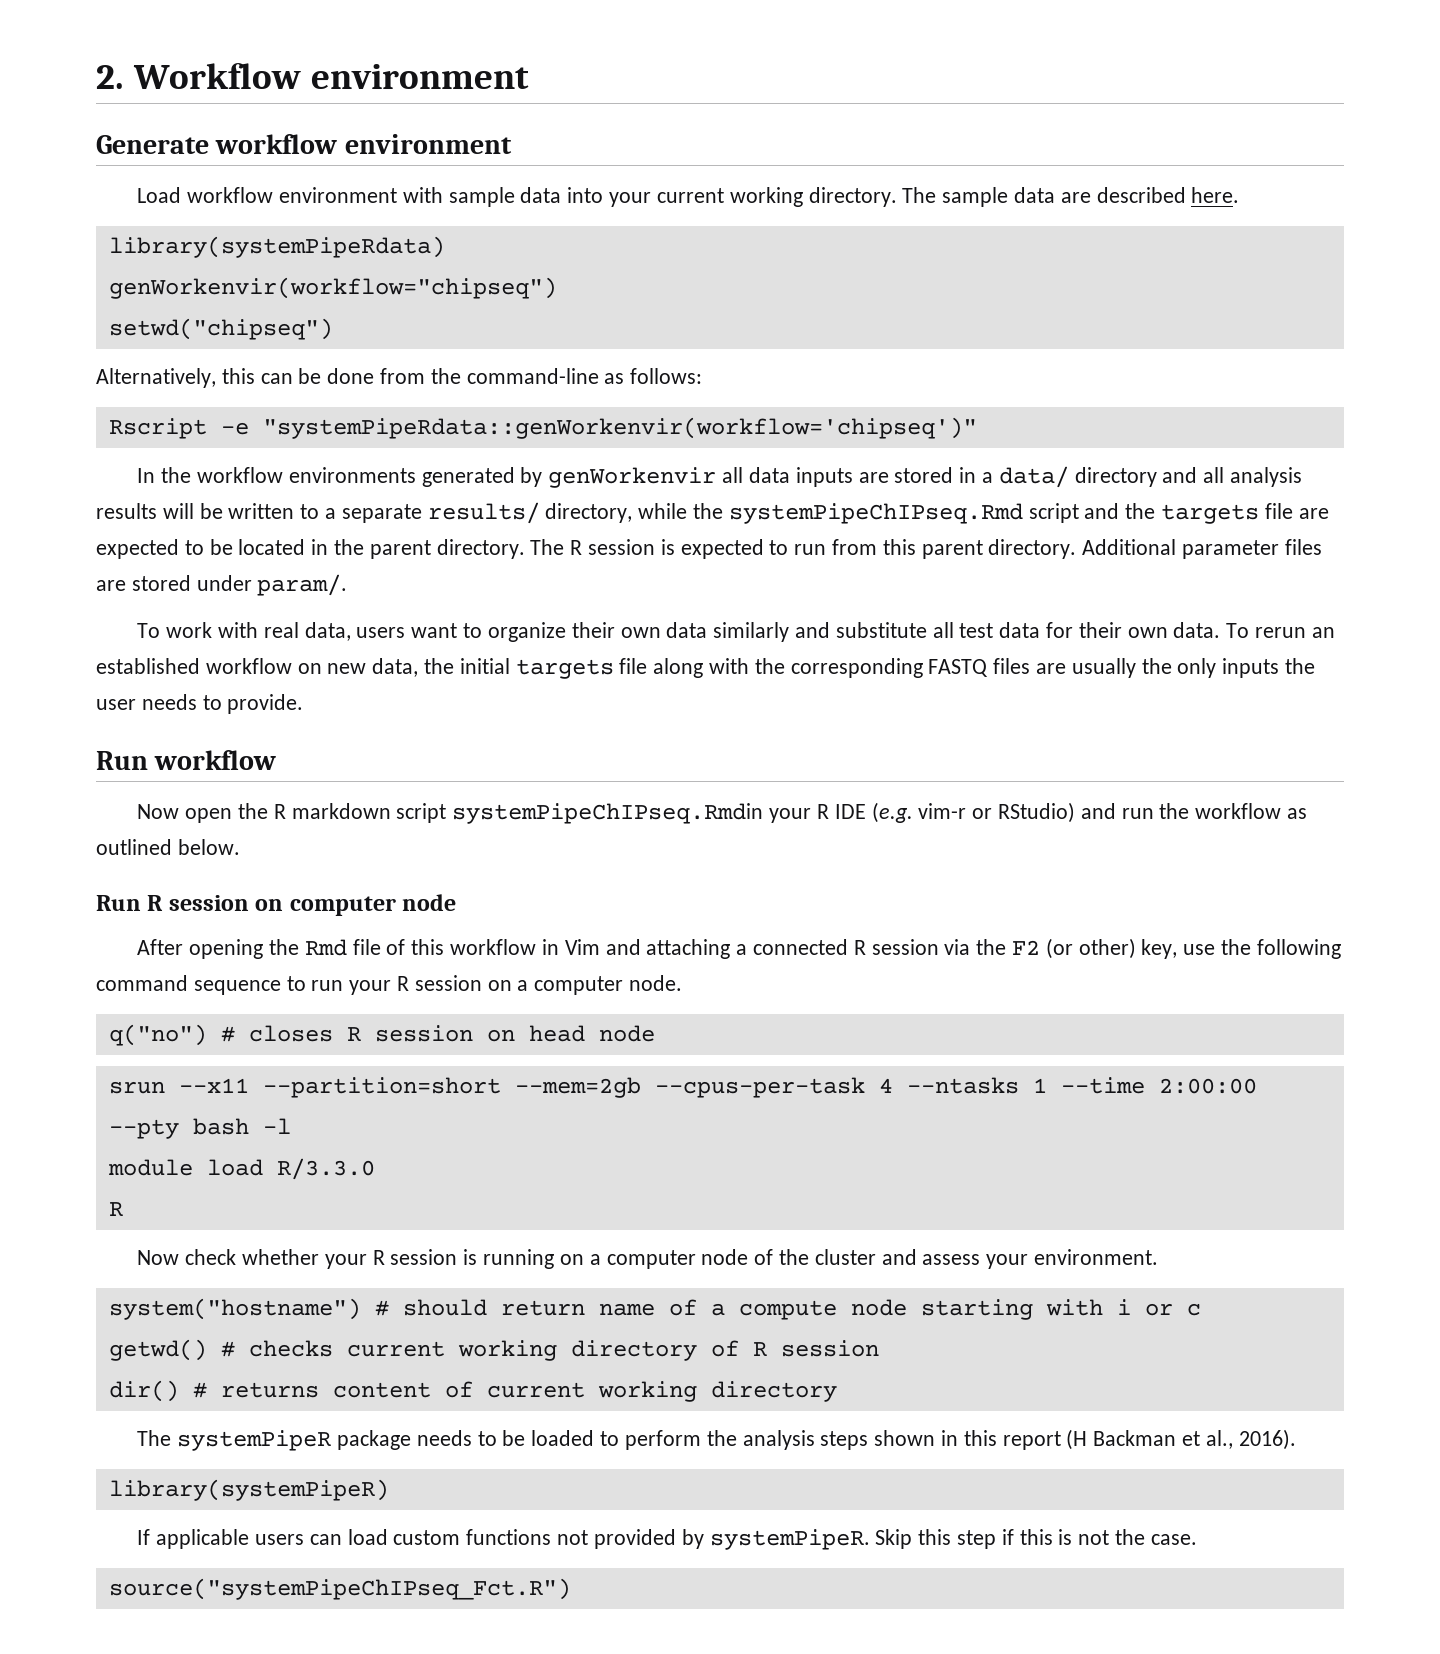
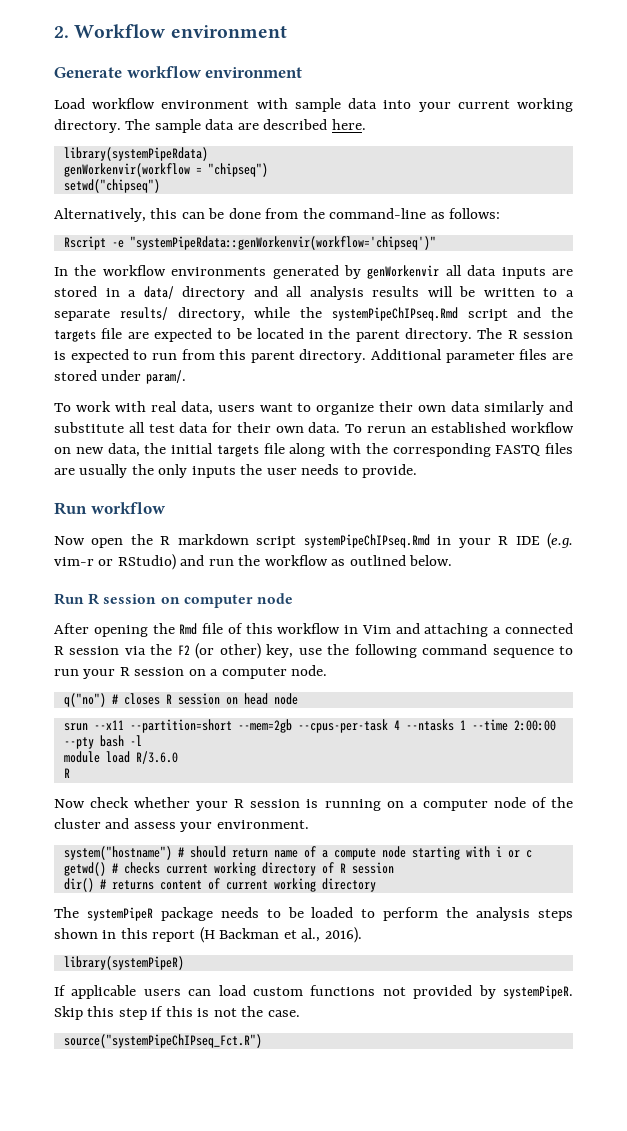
[108,277,557,299] genWorkenvir(workflow="chipseq") -> [63,163,268,177] genWorkenvir(workflow = "chipseq")
[452,803,764,824] systemPipeChIPseq.Rmdin -> [303,534,452,548] systemPipeChIPseq.Rmd in
[276,1158,375,1180] R/3.3.0 -> [135,751,178,764] R/3.6.0

